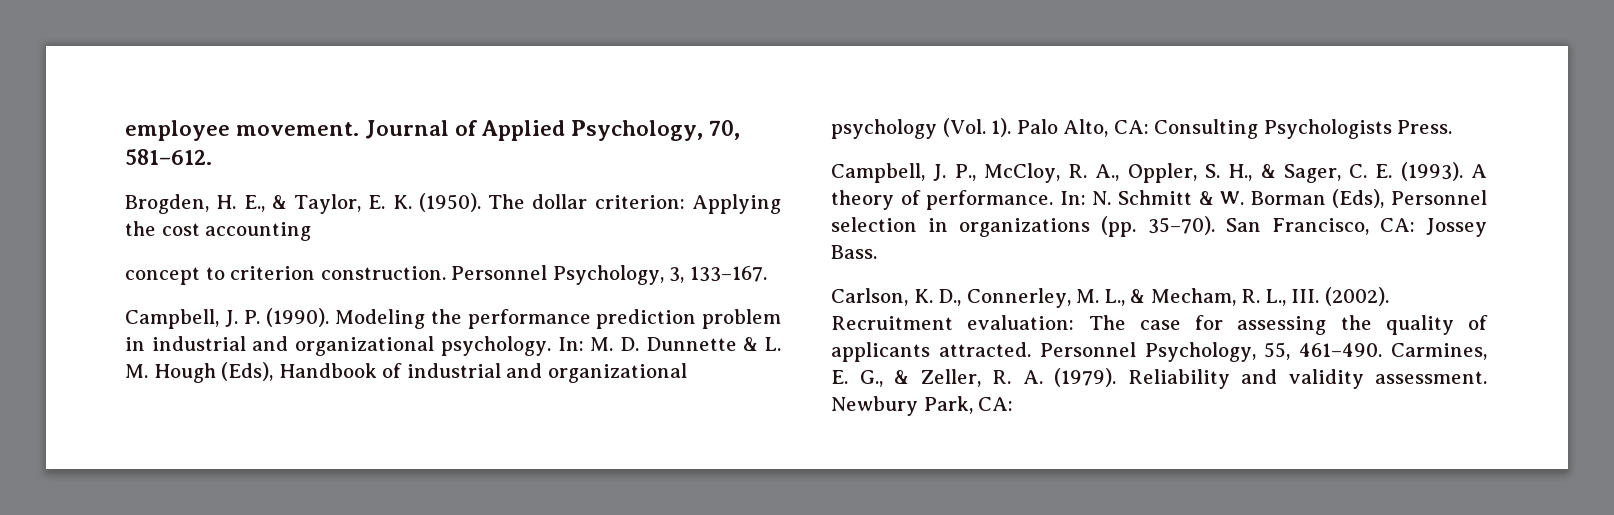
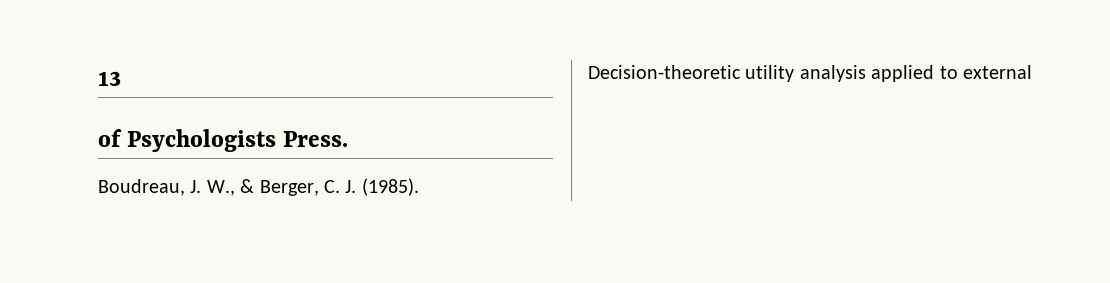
[125,120,741,141] [125,149,212,165] [125,193,782,214] [125,221,312,241] [125,265,767,285] [125,308,781,329] [125,336,782,356] [125,362,687,383] [831,118,1453,139] [831,162,1487,183] [831,189,1487,210] [831,216,1487,237] [831,245,877,259] [831,287,1389,308] [831,315,1488,335] [831,342,1487,362] [831,368,1487,389] [831,396,1014,416] employee movement. Journal of Applied Psychology, 70, 581–612. // Brogden, H. E., & Taylor, E. K. (1950). The dollar criterion: Applying the cost accounting // concept to criterion construction. Personnel Psychology, 3, 133–167. // Campbell, J. P. (1990). Modeling the performance prediction problem in industrial and organizational psychology. In: M. D. Dunnette & L. M. Hough (Eds), Handbook of industrial and organizational psychology (Vol. 1). Palo Alto, CA: Consulting Psychologists Press. // Campbell, J. P., McCloy, R. A., Oppler, S. H., & Sager, C. E. (1993). A theory of performance. In: N. Schmitt & W. Borman (Eds), Personnel selection in organizations (pp. 35–70). San Francisco, CA: Jossey Bass. // Carlson, K. D., Connerley, M. L., & Mecham, R. L., III. (2002). Recruitment evaluation: The case for assessing the quality of applicants attracted. Personnel Psychology, 55, 461–490. Carmines, E. G., & Zeller, R. A. (1979). Reliability and validity assessment. Newbury Park, CA: -> [98,71,121,86] [98,129,349,152] [98,178,419,196] [588,65,1032,82] 13 // of Psychologists Press. // Boudreau, J. W., & Berger, C. J. (1985). Decision-theoretic utility analysis applied to external

